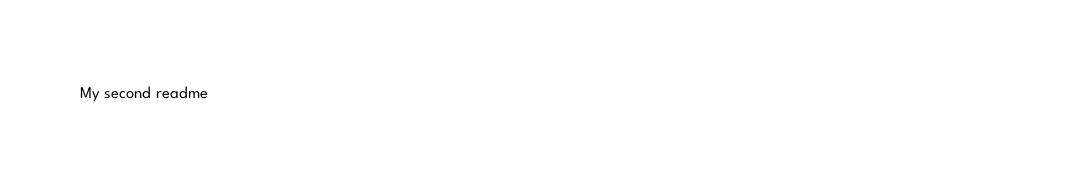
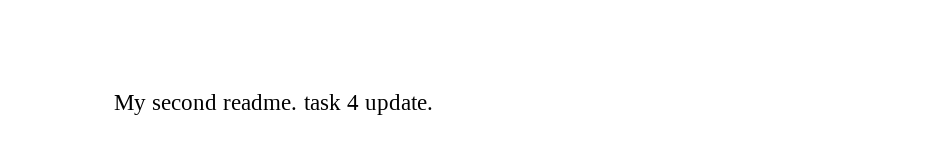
[155,86,208,99] readme -> [223,94,434,115] readme. task 4 update.

